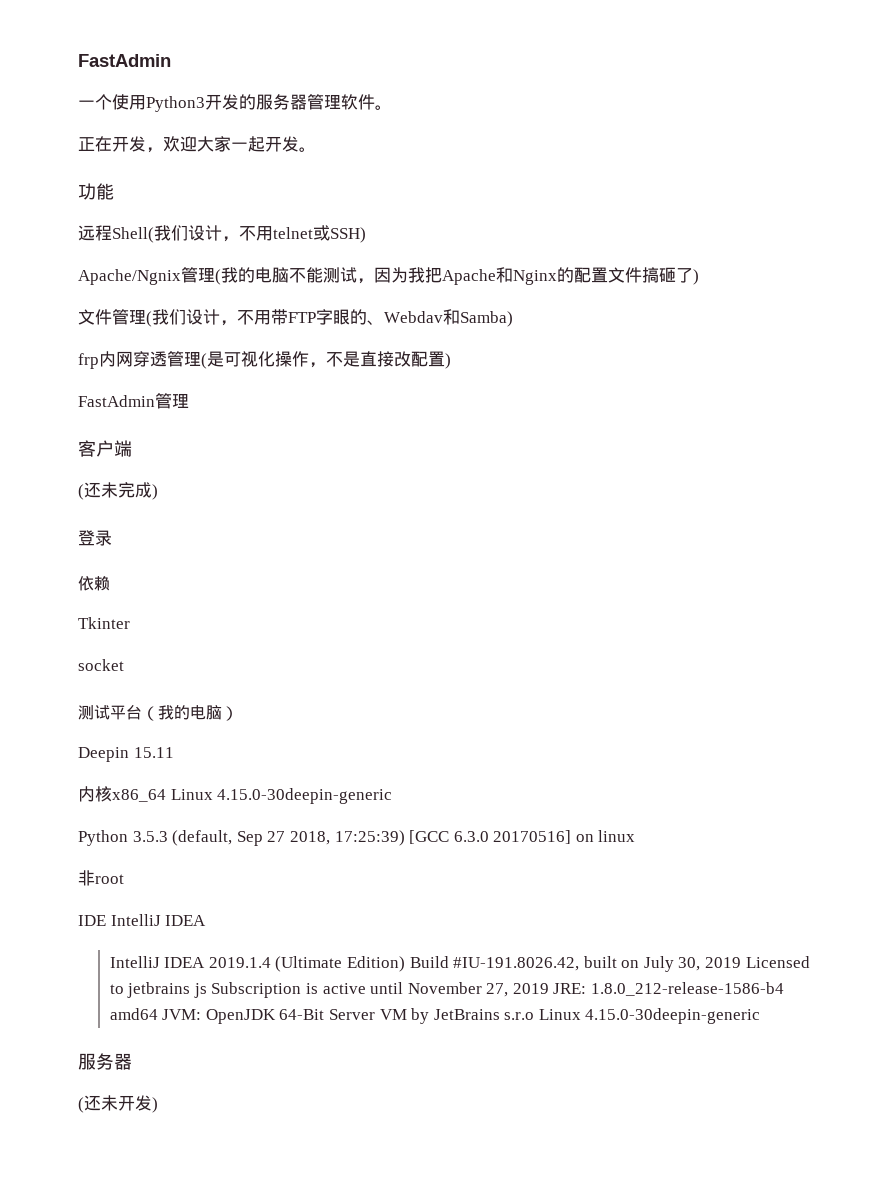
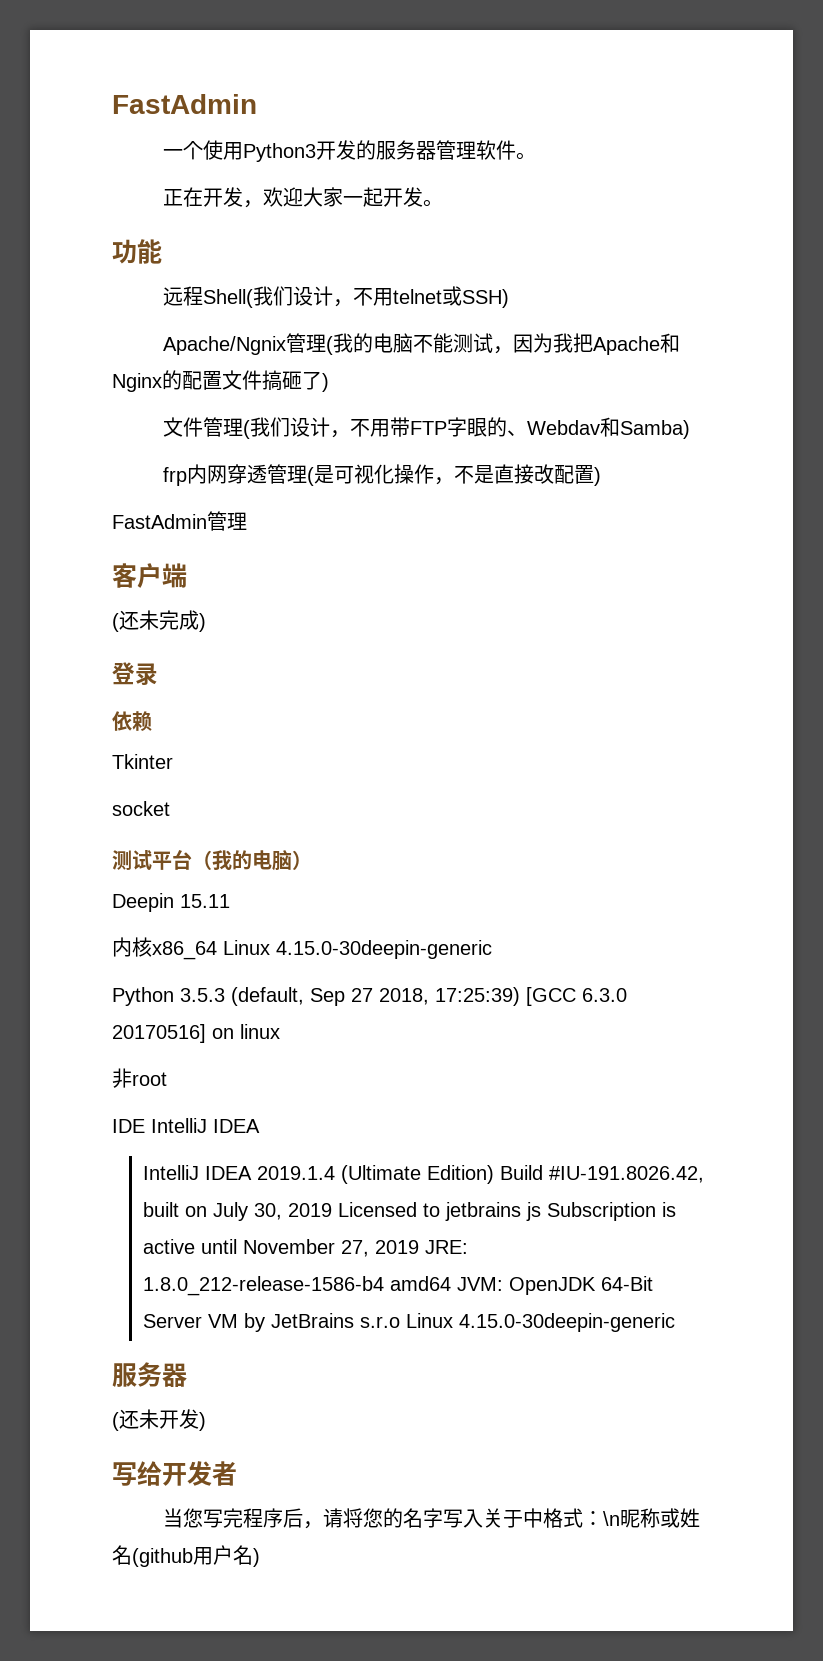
(158, 1105) none -> [112,1461,237,1486] [162,1508,700,1529] [112,1545,260,1567] // 写给开发者 // 当您写完程序后，请将您的名字写入关于中格式：\n昵称或姓名(github用户名)

